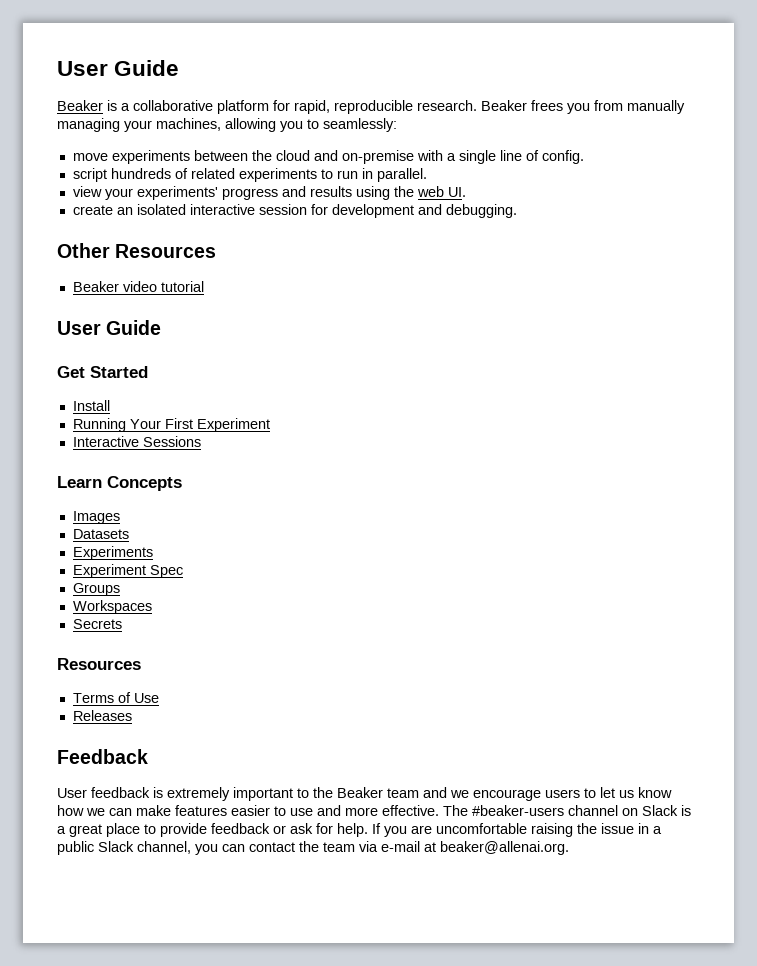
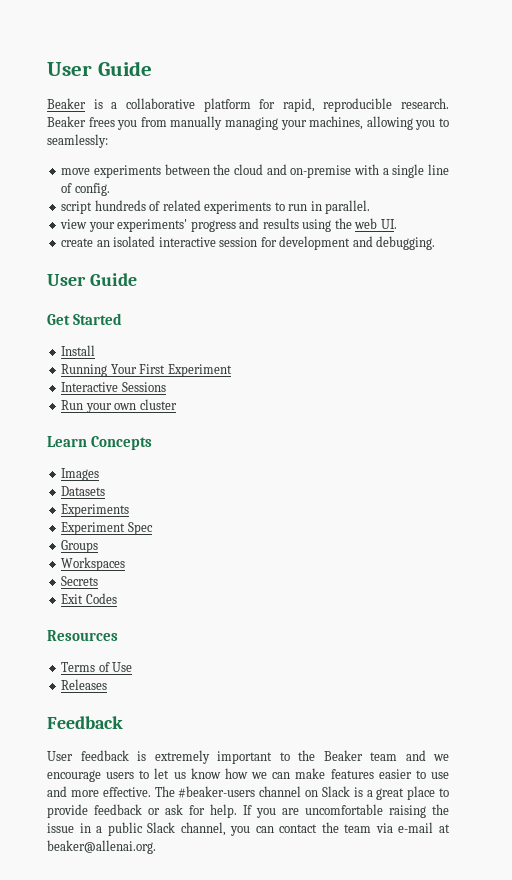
[57,243,217,258] [72,281,204,292] // Other Resources // Beaker video tutorial -> (436, 243) none
(201, 441) none -> [61,399,177,413] // Run your own cluster
(122, 624) none -> [61,593,117,604] // Exit Codes

